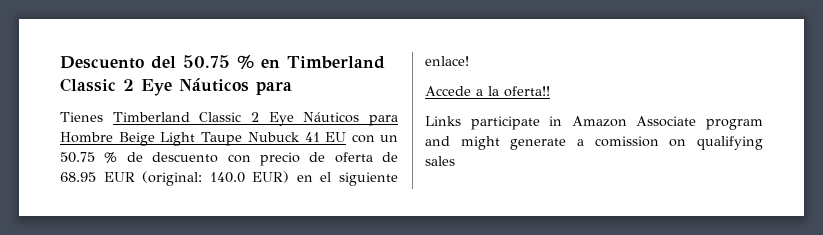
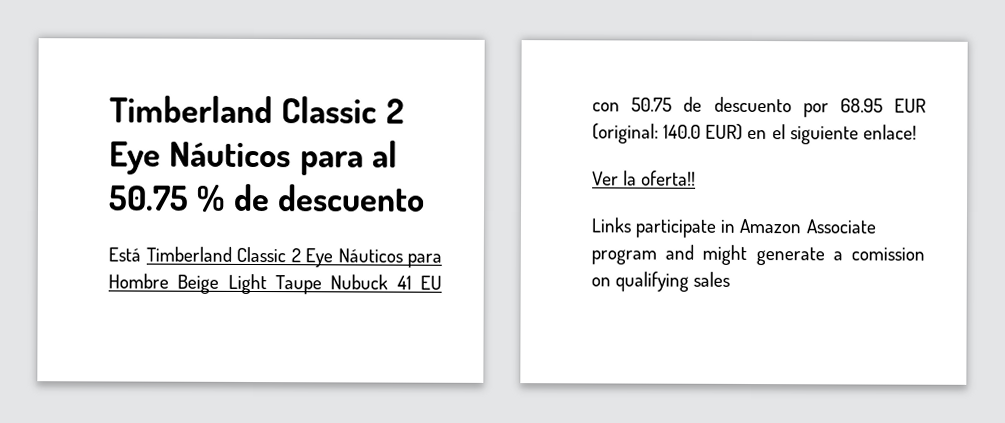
[60,55,385,69] [60,78,292,96] [60,112,103,122] Descuento del 50.75 % en Timberland Classic 2 Eye Náuticos para // Tienes -> [109,95,404,124] [109,140,398,176] [109,183,425,212] [108,247,141,262] Timberland Classic 2 Eye Náuticos para al 50.75 % de descuento // Está
[380,135,398,142] [60,152,398,166] un 50.75 % de descuento con precio de oferta de -> [631,96,829,118] 50.75 de descuento por
[425,86,483,96] Accede a -> [592,171,619,186] Ver

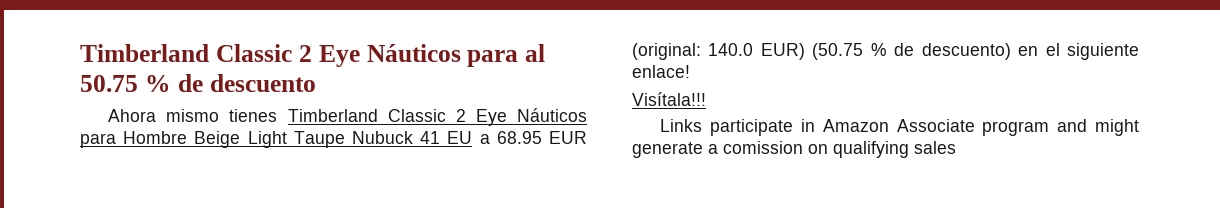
[108,247,141,262] Está -> [108,109,278,122] Ahora mismo tienes
[592,96,829,118] con 50.75 de descuento por -> [479,134,490,144] a
(744, 131) none -> [812,43,1011,60] (50.75 % de descuento)
[592,170,697,186] Ver la oferta!! -> [632,92,706,106] Visítala!!!

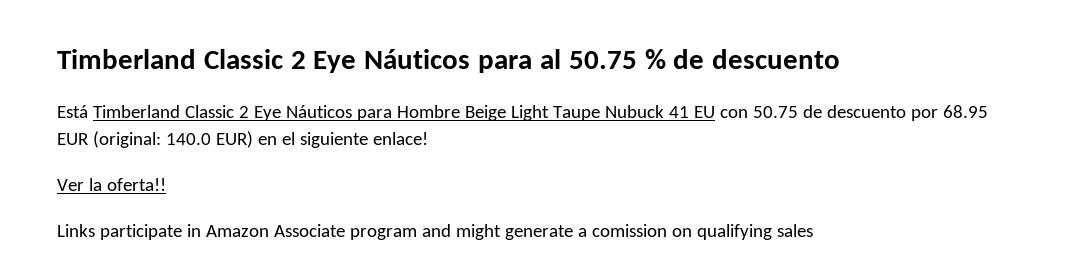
[108,109,278,122] Ahora mismo tienes -> [57,105,88,118] Está
[479,134,490,144] a -> [719,105,938,121] con 50.75 de descuento por
[812,43,1011,60] (50.75 % de descuento) -> (253, 139) none
[632,92,706,106] Visítala!!! -> [57,178,166,191] Ver la oferta!!

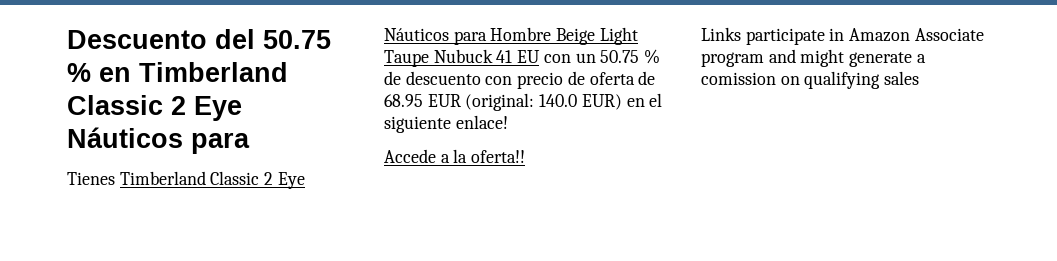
[57,49,841,73] [57,105,88,118] Timberland Classic 2 Eye Náuticos para al 50.75 % de descuento // Está -> [67,29,331,49] [67,62,288,82] [67,95,242,121] [67,127,250,154] [67,172,115,185] Descuento del 50.75 % en Timberland Classic 2 Eye Náuticos para // Tienes
[752,105,938,121] 50.75 de descuento por -> [575,49,661,64] [384,71,656,89] un 50.75 % de descuento con precio de oferta de
[57,179,84,191] Ver -> [384,149,450,163] Accede a

